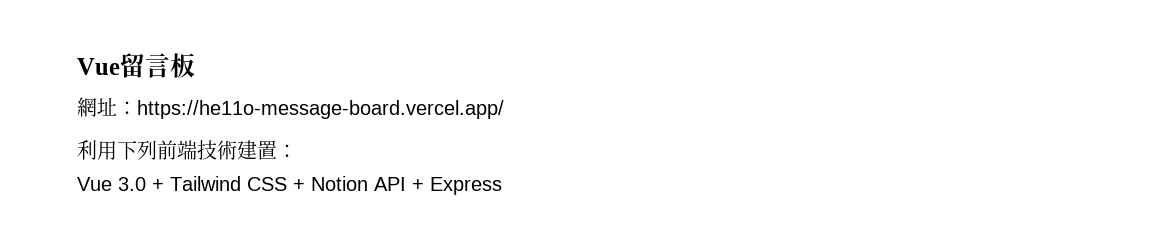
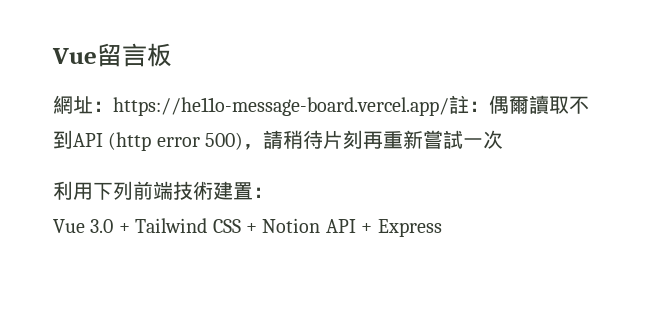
(504, 109) none -> [449,95,589,114] [53,130,504,151] 註：偶爾讀取不到API (http error 500)，請稍待片刻再重新嘗試一次

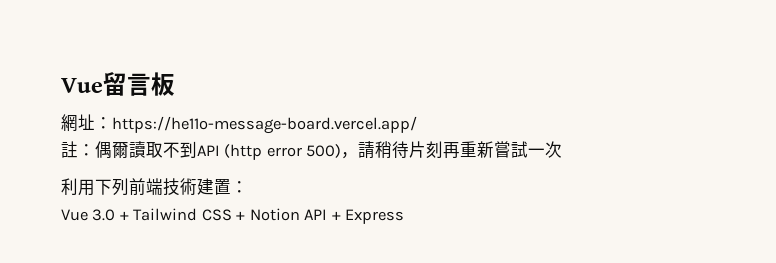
(449, 106) none -> (417, 125) //

